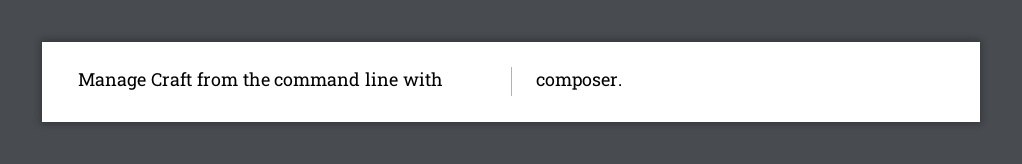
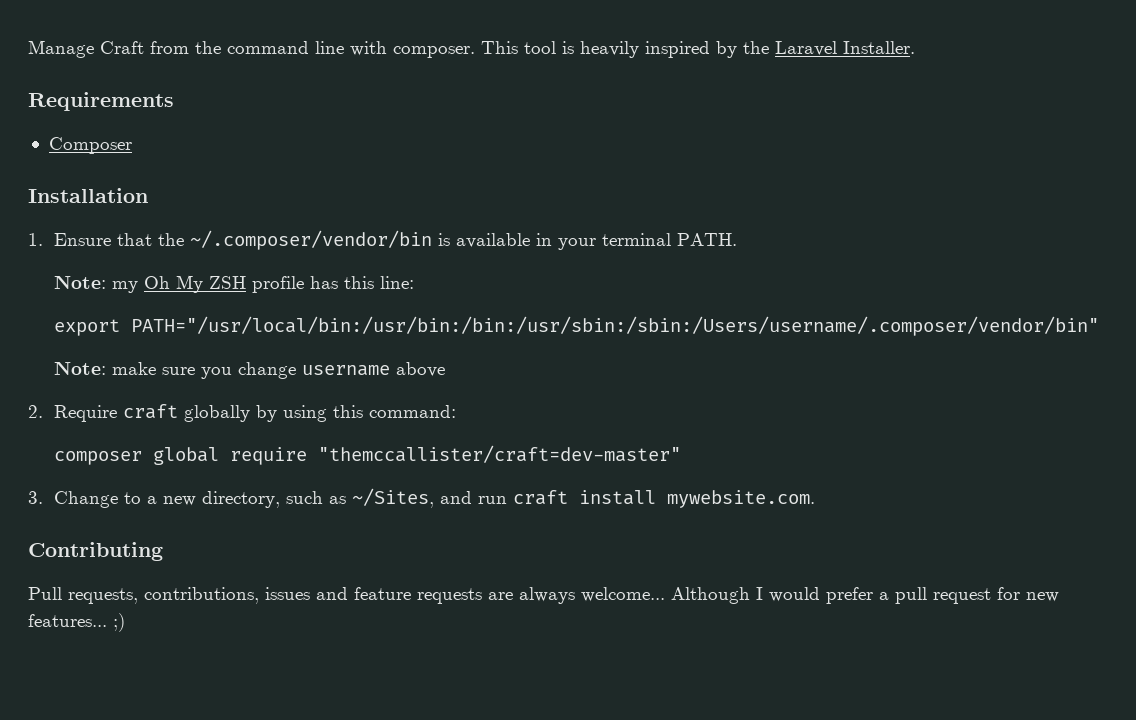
(622, 83) none -> [481,41,915,58] [28,92,174,111] [48,137,132,154] [28,188,148,203] [28,230,738,250] [54,275,415,293] [54,316,1100,336] [54,362,446,379] [28,404,457,422] [54,445,682,465] [28,488,816,508] [28,542,163,561] [28,587,1059,604] [28,613,125,632] This tool is heavily inspired by the Laravel Installer. // Requirements // Composer // Installation // 1. Ensure that the ~/.composer/vendor/bin is available in your terminal PATH. // Note: my Oh My ZSH profile has this line: // export PATH="/usr/local/bin:/usr/bin:/bin:/usr/sbin:/sbin:/Users/username/.composer/vendor/bin" // Note: make sure you change username above // 2. Require craft globally by using this command: // composer global require "themccallister/craft=dev-master" // 3. Change to a new directory, such as ~/Sites, and run craft install mywebsite.com. // Contributing // Pull requests, contributions, issues and feature requests are always welcome... Although I would prefer a pull request for new features... ;)

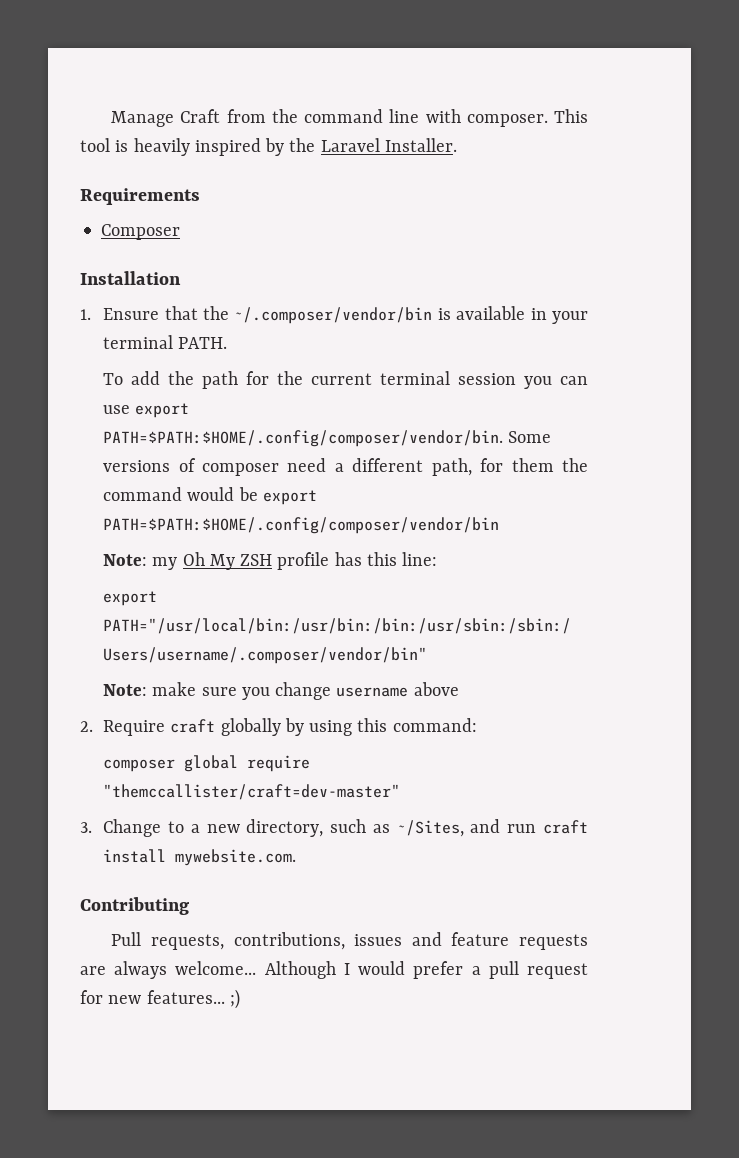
(738, 239) none -> [103,371,588,389] [103,403,190,418] [103,430,552,447] [103,458,588,476] [103,487,317,505] [103,517,500,534] // To add the path for the current terminal session you can use export PATH=$PATH:$HOME/.config/composer/vendor/bin. Some versions of composer need a different path, for them the command would be export PATH=$PATH:$HOME/.config/composer/vendor/bin

